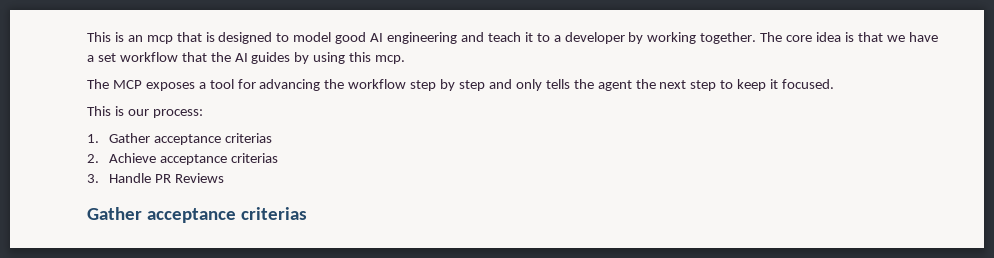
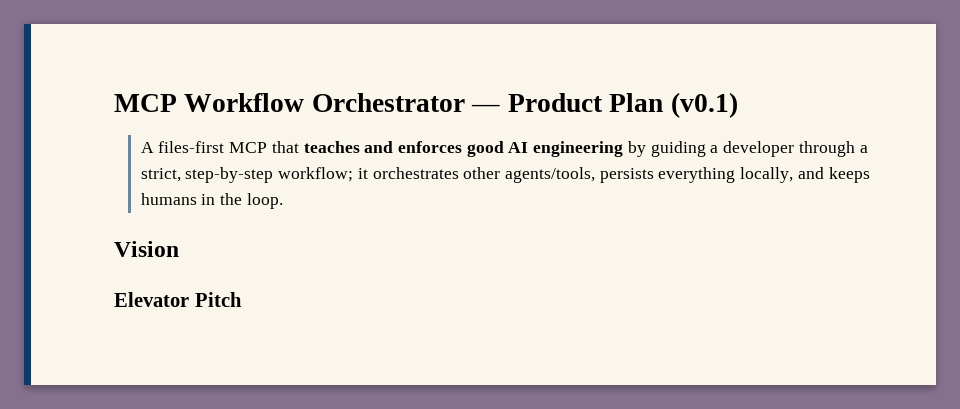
[87,32,938,44] [87,52,406,64] [87,79,835,91] [87,106,203,118] [87,133,272,145] [87,153,278,165] [87,173,224,183] [87,207,307,223] This is an mcp that is designed to model good AI engineering and teach it to a developer by working together. The core idea is that we have a set workflow that the AI guides by using this mcp. // The MCP exposes a tool for advancing the workflow step by step and only tells the agent the next step to keep it focused. // This is our process: // 1. Gather acceptance criterias // 2. Achieve acceptance criterias // 3. Handle PR Reviews // Gather acceptance criterias -> [114,92,738,118] [140,141,868,157] [140,167,870,183] [140,193,283,209] [114,241,179,257] [114,292,242,307] MCP Workflow Orchestrator — Product Plan (v0.1) // A files-first MCP that teaches and enforces good AI engineering by guiding a developer through a strict, step-by-step workflow; it orchestrates other agents/tools, persists everything locally, and keeps humans in the loop. // Vision // Elevator Pitch

